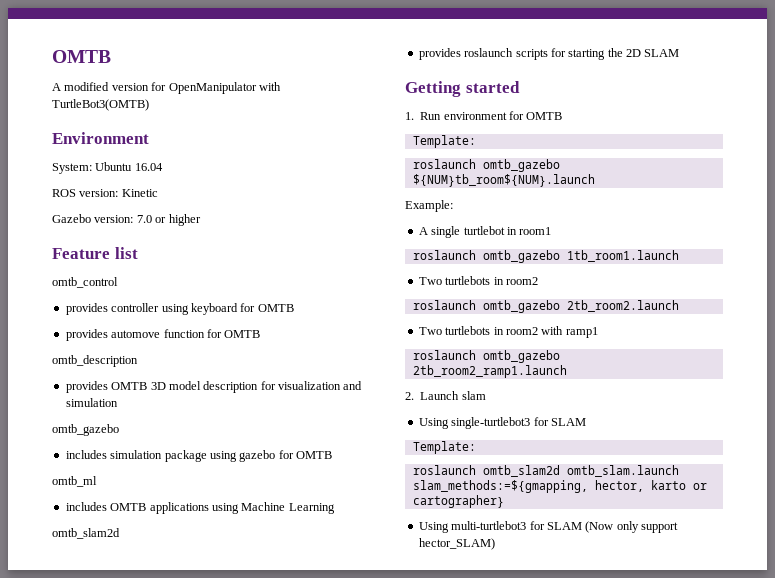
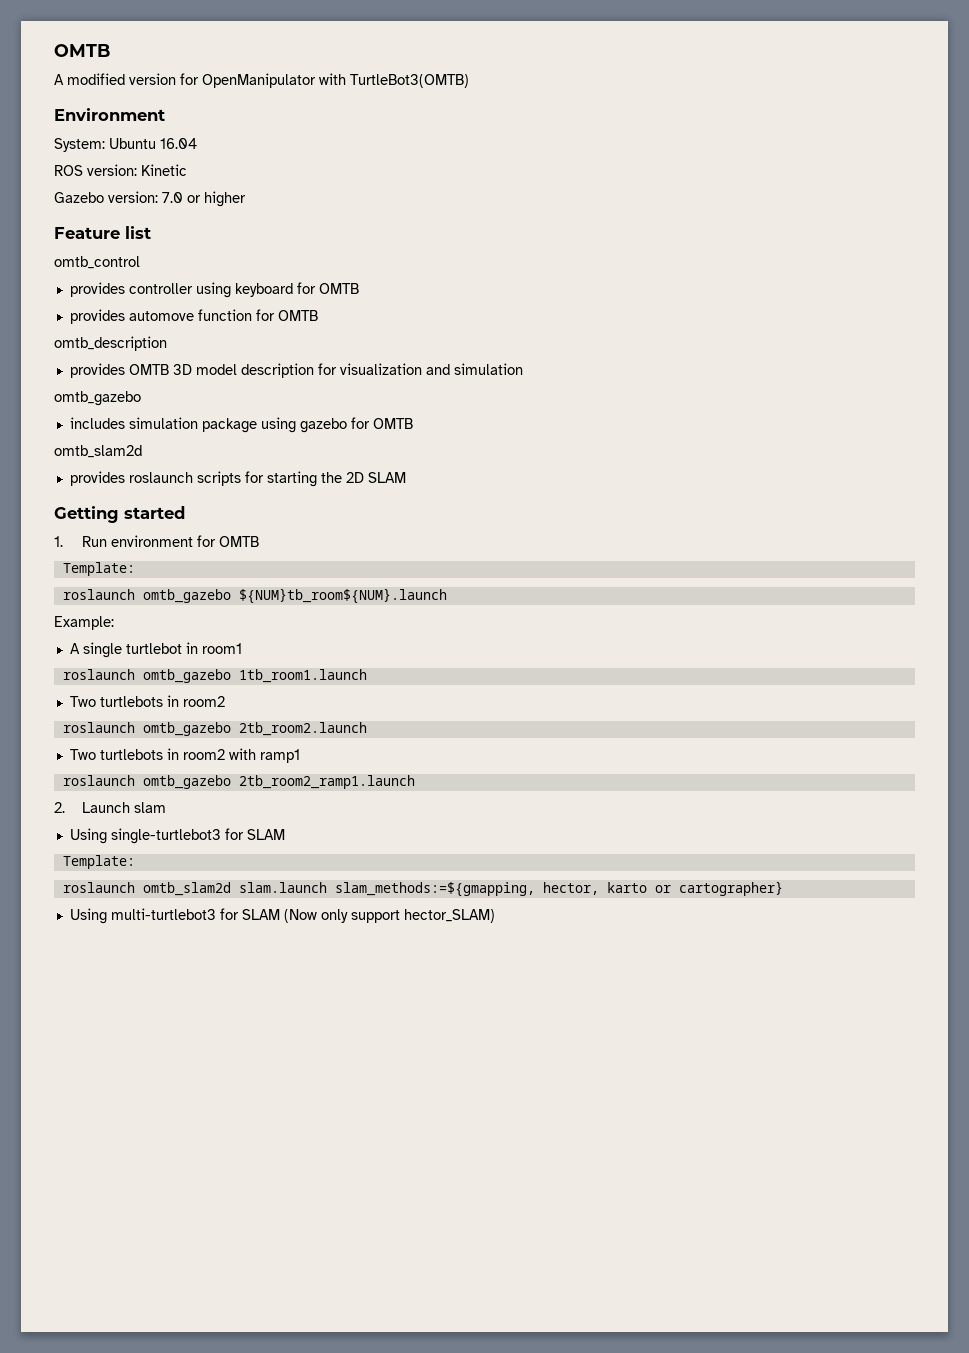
[52,476,97,487] [65,502,335,514] // omtb_ml // includes OMTB applications using Machine Learning -> (413, 423) none
[566,465,679,477] omtb_slam.launch -> [238,882,327,893] slam.launch

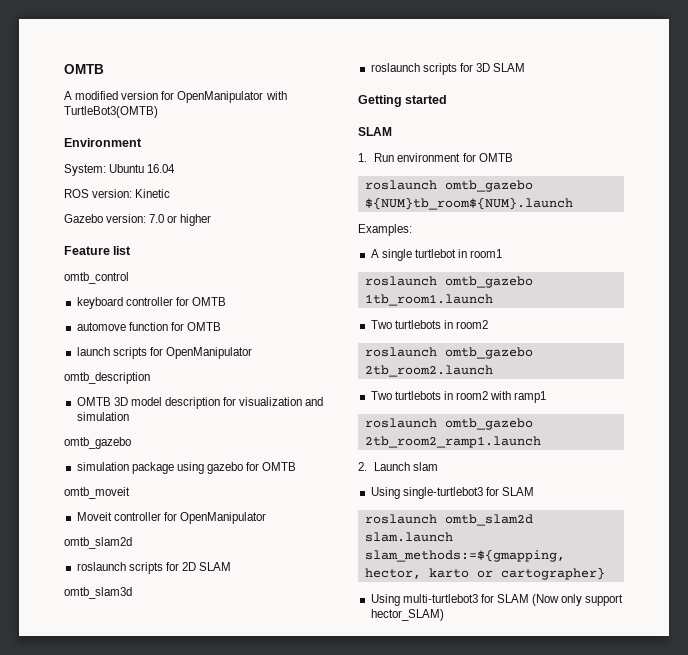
[69,282,359,298] [69,309,125,324] provides controller using keyboard for OMTB // provides -> [76,297,226,309] keyboard controller for OMTB //
(318, 315) none -> [76,347,252,359] // launch scripts for OpenManipulator
[69,363,125,378] provides -> (150, 378) none
[69,417,125,429] includes -> (131, 443) none
(413, 423) none -> [64,487,130,499] [76,512,266,524] // omtb_moveit // Moveit controller for OpenManipulator
[69,471,342,487] provides roslaunch scripts for starting the -> [76,562,179,574] roslaunch scripts for
(406, 477) none -> [64,587,132,599] [370,63,526,75] // omtb_slam3d // roslaunch scripts for 3D SLAM
(185, 512) none -> [358,127,392,136] // SLAM
[62,562,135,576] // Template: -> (513, 157) none
[54,616,114,630] Example: -> [358,224,412,236] Examples:
[62,855,135,869] // Template: -> (534, 491) none

